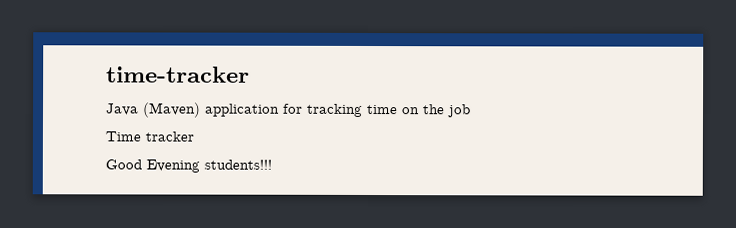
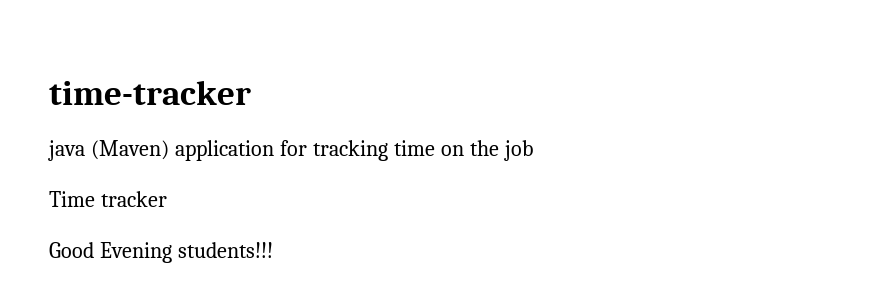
[105,103,139,116] Java -> [48,140,85,161] java

